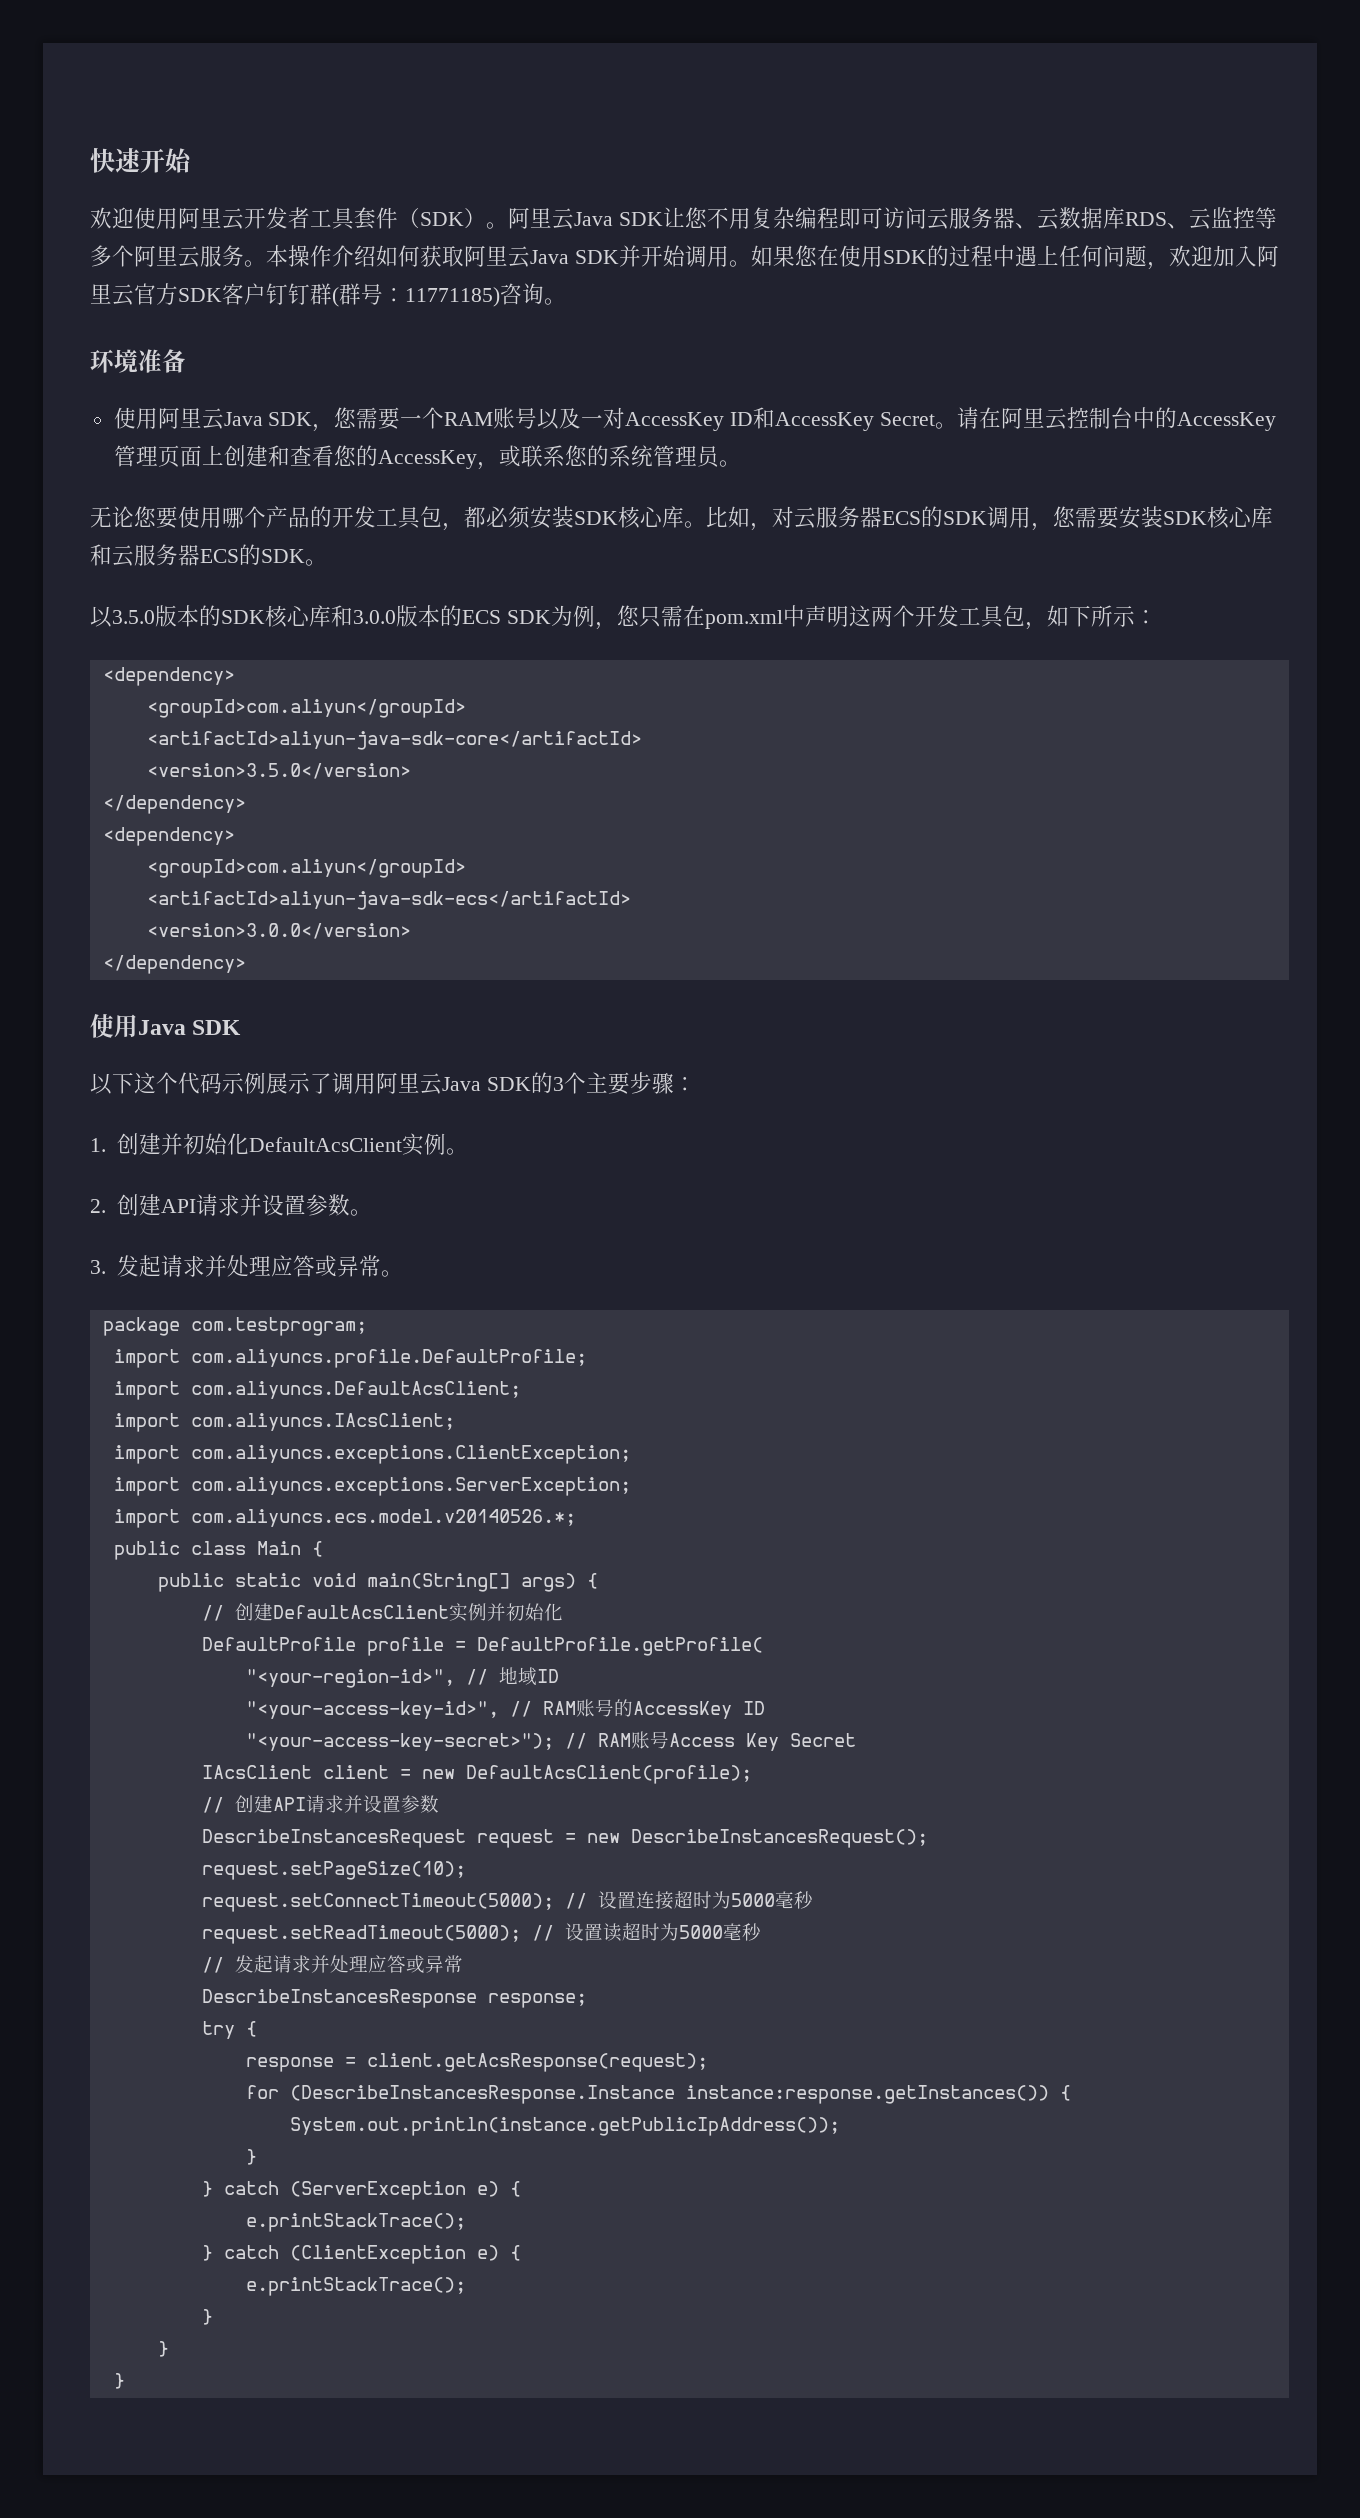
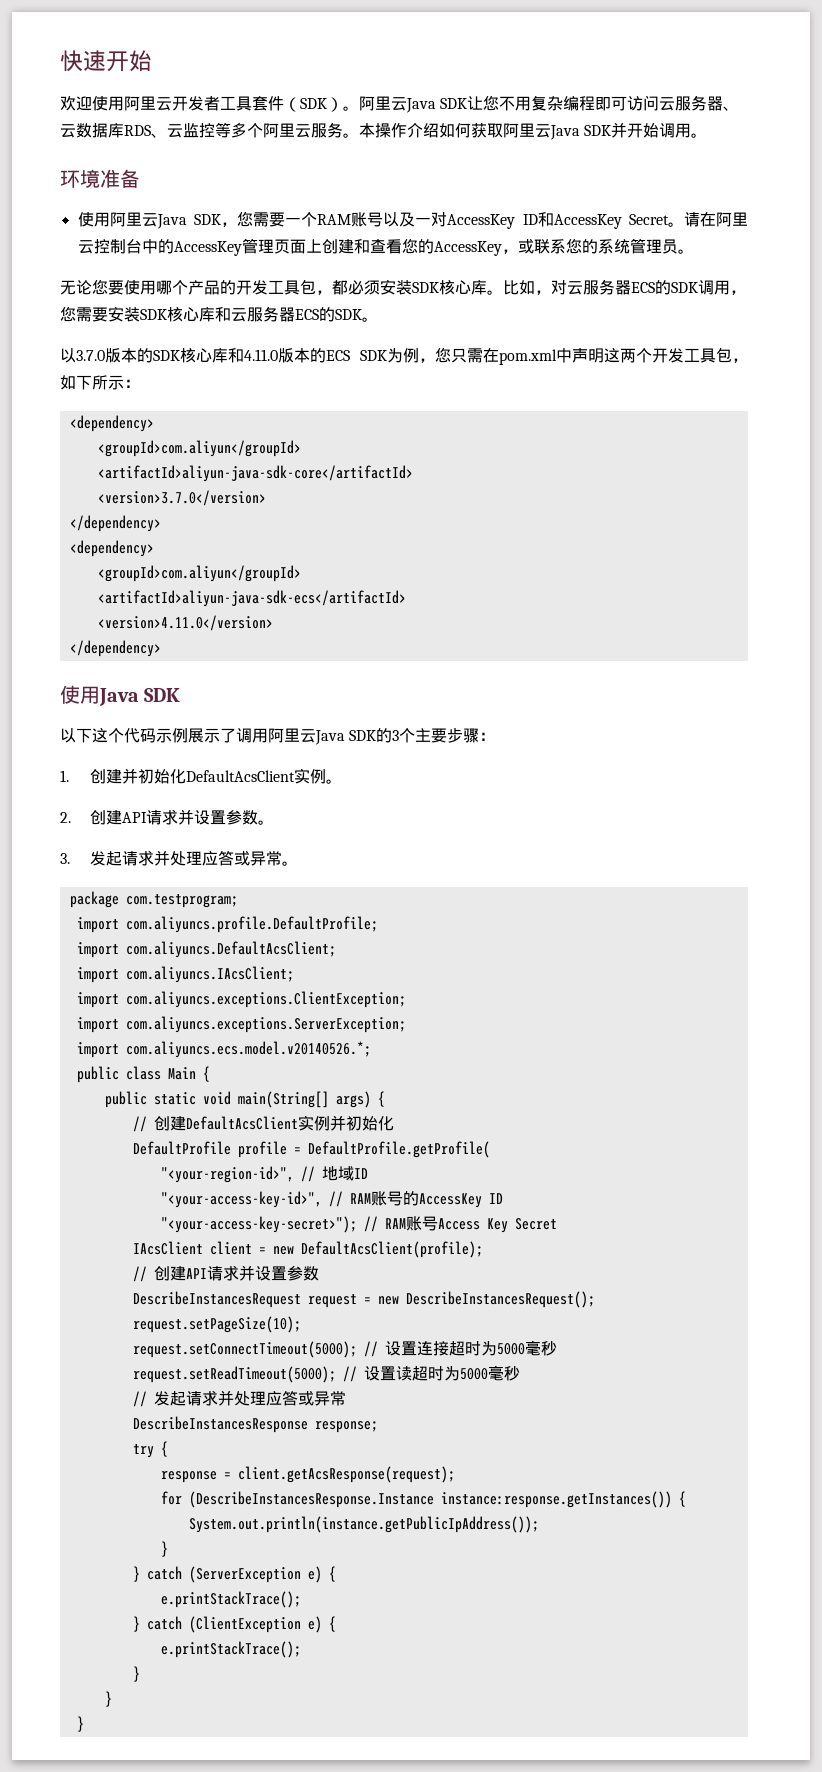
[750,245,1279,270] [90,283,566,307] 如果您在使用SDK的过程中遇上任何问题，欢迎加入阿里云官方SDK客户钉钉群(群号：11771185)咨询。 -> (708, 135) none
[112,610,155,624] 3.5.0 -> [76,350,105,361] 3.7.0
[353,610,396,624] 3.0.0 -> [244,349,278,361] 4.11.0
[146,763,411,779] <version>3.5.0</version> -> [97,490,266,506] <version>3.7.0</version>
[146,923,411,939] <version>3.0.0</version> -> [97,615,273,631] <version>4.11.0</version>

